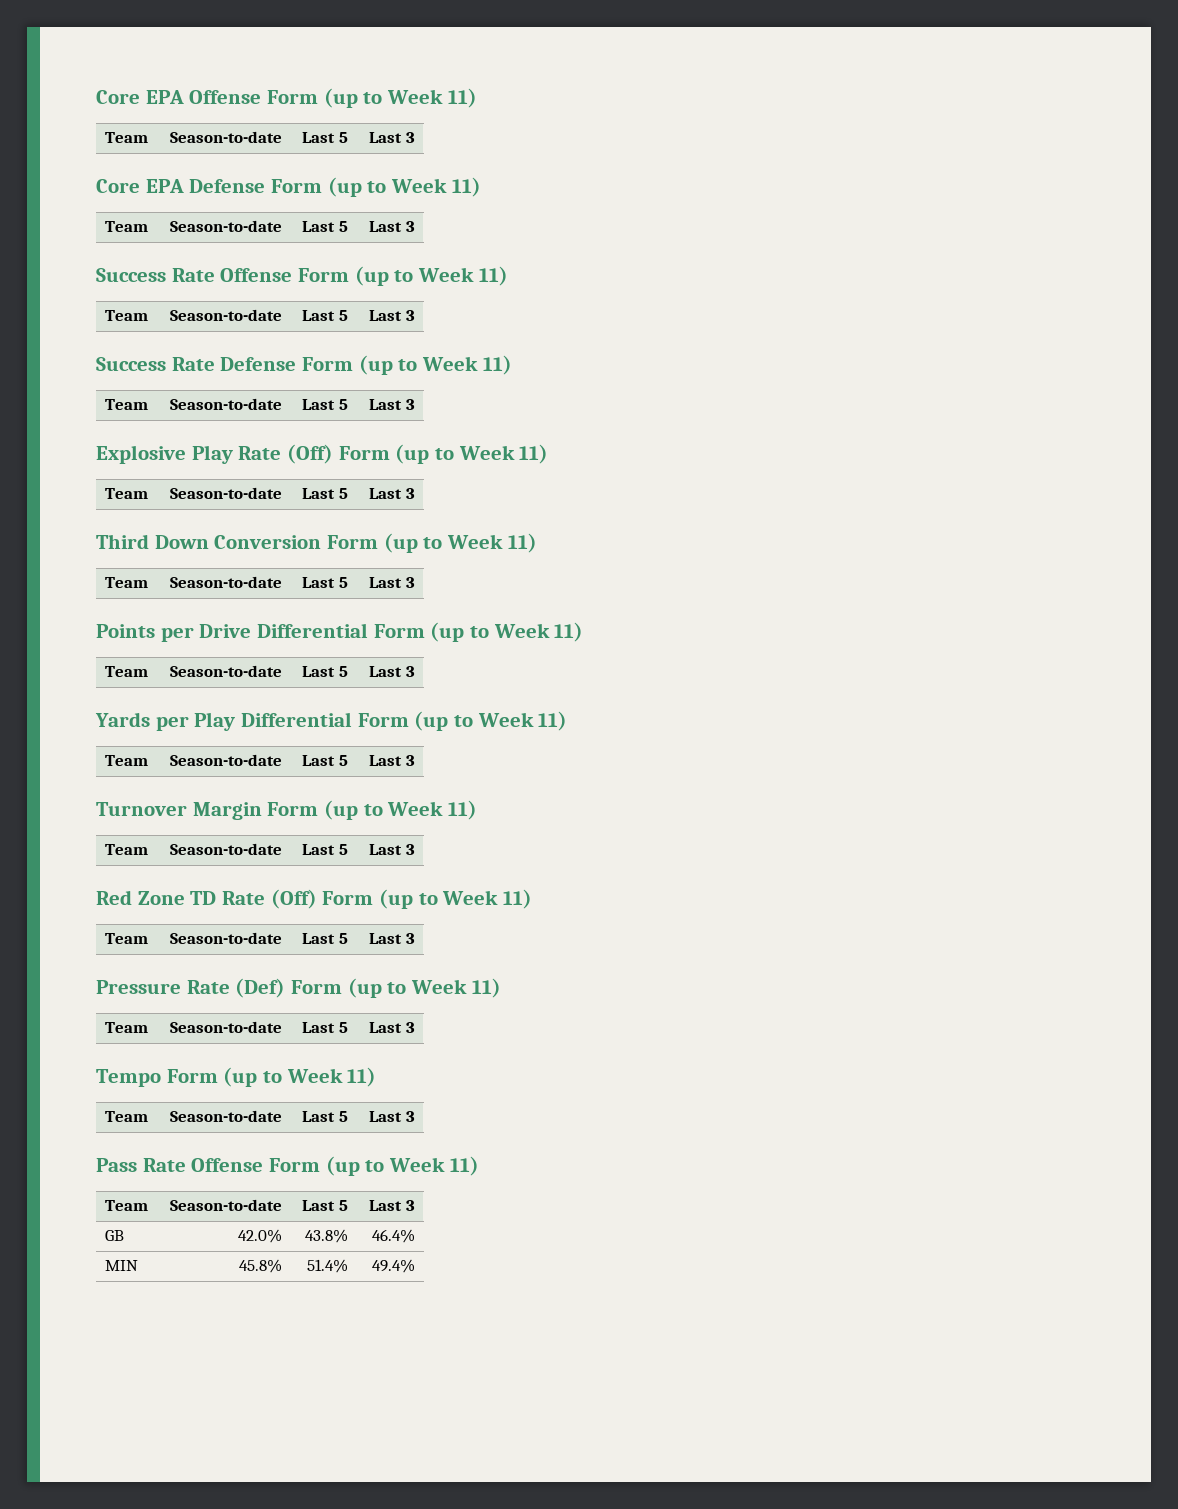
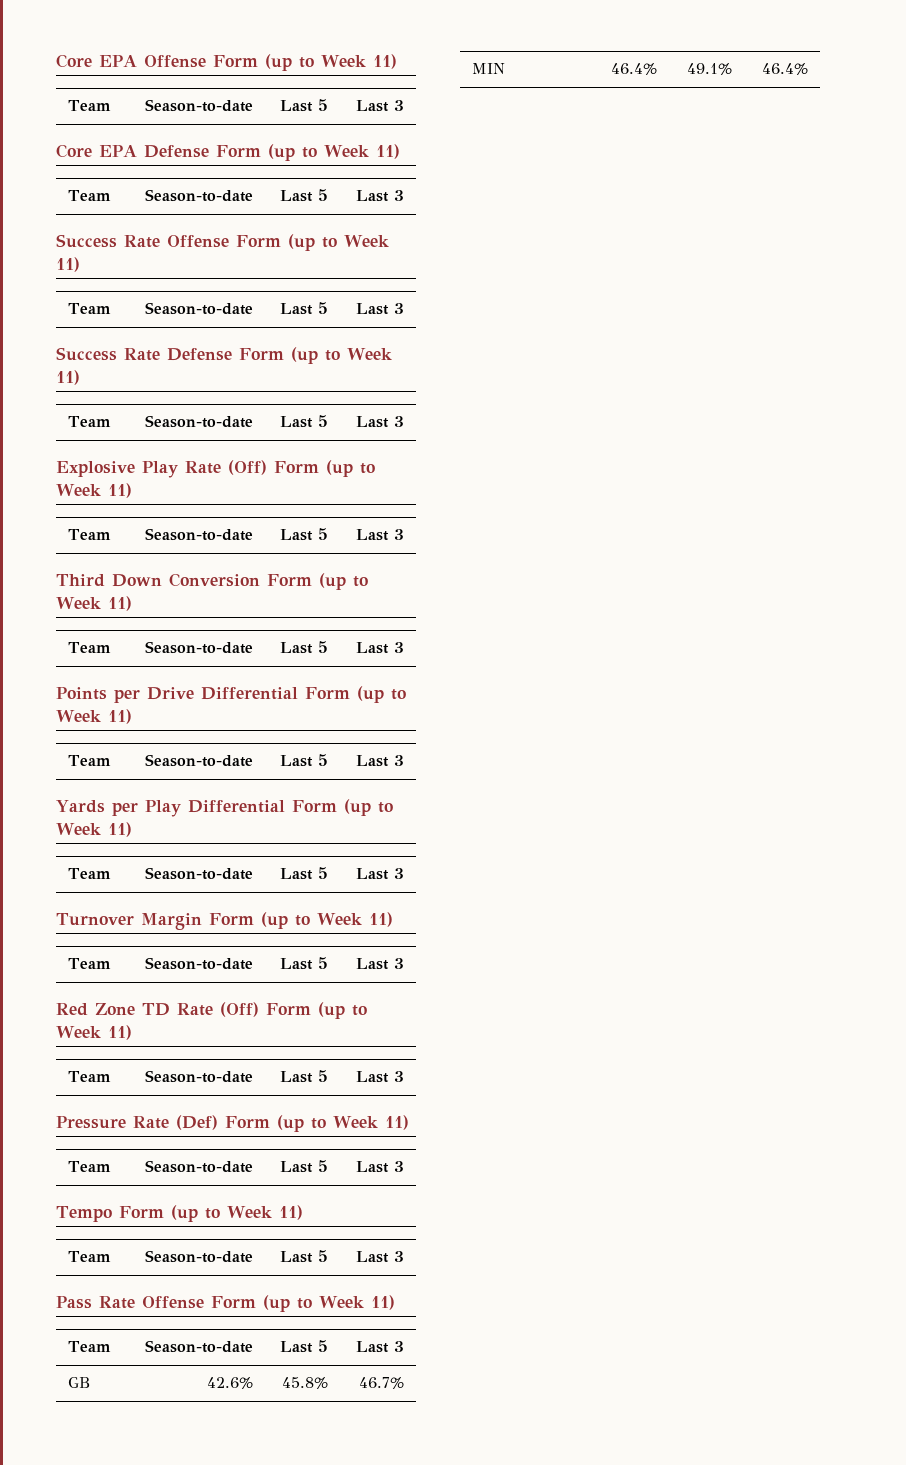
[237,1229,282,1243] [304,1229,348,1243] [371,1229,415,1243] [105,1260,139,1271] [238,1259,282,1273] [306,1259,348,1273] [371,1259,415,1273] 42.0% | 43.8% | 46.4% // MIN | 45.8% | 51.4% | 49.4% -> [206,1377,253,1389] [281,1377,328,1389] [358,1377,404,1389] [472,63,506,74] [610,63,657,75] [686,63,732,75] [761,63,808,75] 42.6% | 45.8% | 46.7% // MIN | 46.4% | 49.1% | 46.4%

